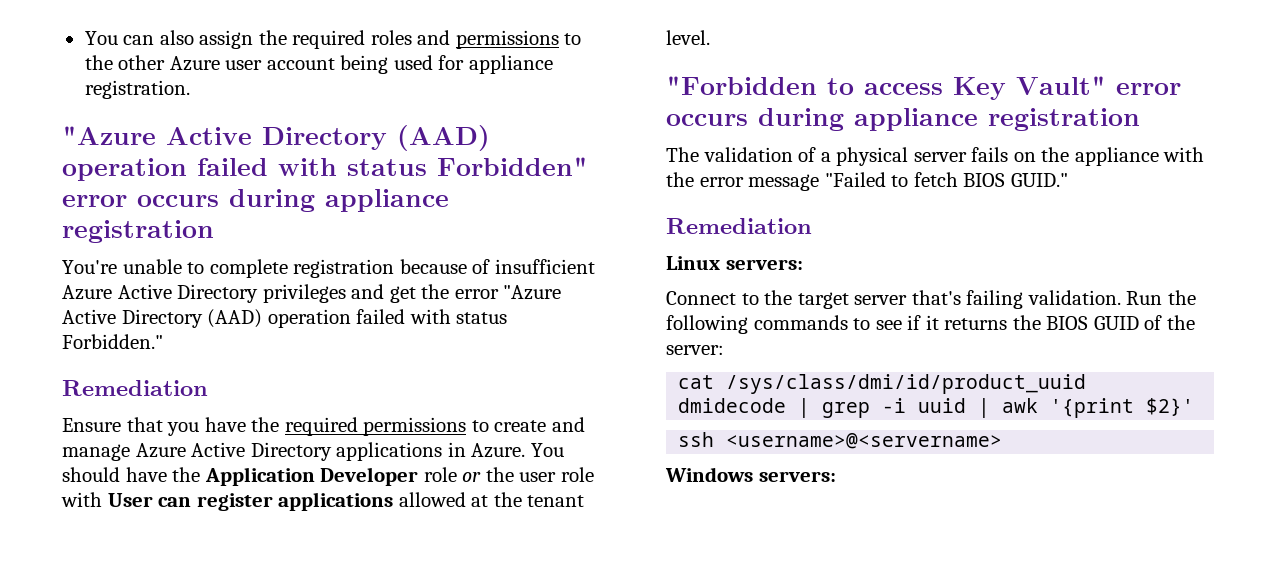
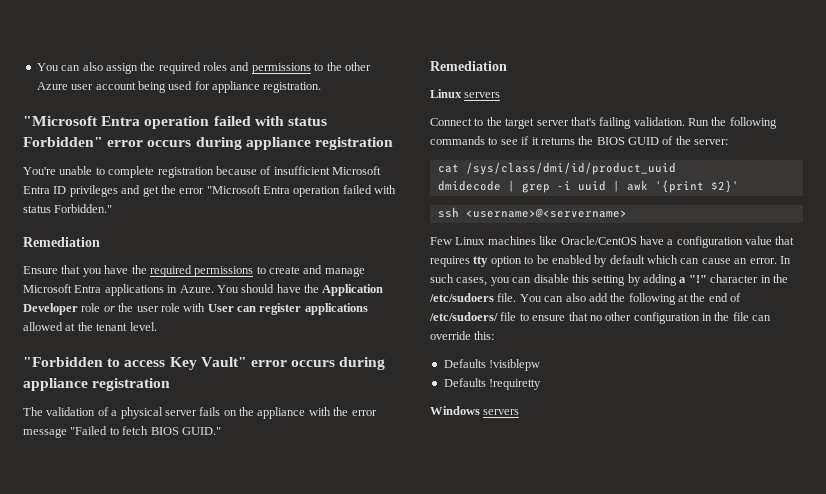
[62,125,490,151] "Azure Active Directory (AAD) -> [23,116,141,126] "Microsoft Entra
[62,284,259,303] Azure Active Directory -> [332,166,381,175] [23,186,67,194] Microsoft Entra ID
[503,285,562,300] [62,309,263,328] "Azure Active Directory (AAD) -> [206,185,290,194] "Microsoft Entra
[135,442,332,461] Azure Active Directory -> [23,284,102,293] Microsoft Entra
[725,259,803,270] servers: -> [464,92,501,98] servers
(1003, 441) none -> [430,236,795,248] [430,255,791,267] [430,274,788,286] [429,293,742,305] [429,312,772,324] [430,331,495,340] [443,359,541,371] [443,378,542,390] // Few Linux machines like Oracle/CentOS have a configuration value that requires tty option to be enabled by default which can cause an error. In such cases, you can disable this setting by adding a "!" character in the /etc/sudoers file. You can also add the following at the end of /etc/sudoers/ file to ensure that no other configuration in the file can override this: // Defaults !visiblepw // Defaults !requiretty
[758,471,836,482] servers: -> [483,409,520,415] servers

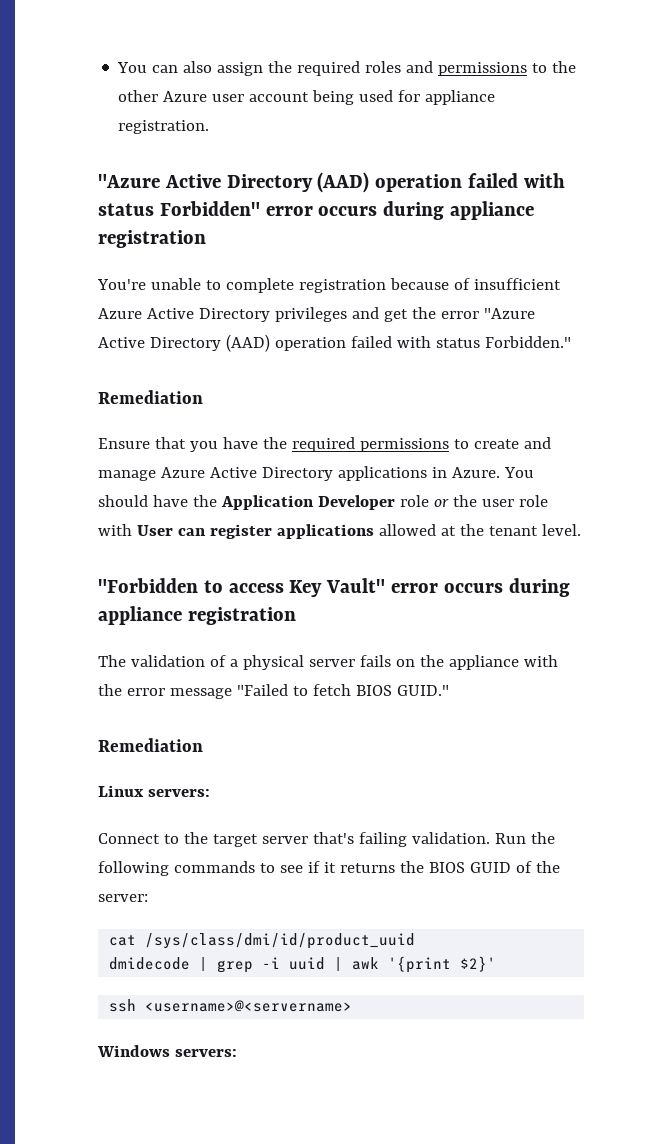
[23,116,141,126] "Microsoft Entra -> [98,172,370,193] "Azure Active Directory (AAD)
[332,166,381,175] [23,186,67,194] Microsoft Entra ID -> [98,308,270,322] Azure Active Directory
[206,185,290,194] "Microsoft Entra -> [483,308,535,319] [98,334,270,352] "Azure Active Directory (AAD)
[23,284,102,293] Microsoft Entra -> [160,467,333,481] Azure Active Directory
[464,92,501,98] servers -> [147,789,210,797] servers:
[430,236,795,248] [430,255,791,267] [430,274,788,286] [429,293,742,305] [429,312,772,324] [430,331,495,340] [443,359,541,371] [443,378,542,390] // Few Linux machines like Oracle/CentOS have a configuration value that requires tty option to be enabled by default which can cause an error. In such cases, you can disable this setting by adding a "!" character in the /etc/sudoers file. You can also add the following at the end of /etc/sudoers/ file to ensure that no other configuration in the file can override this: // Defaults !visiblepw // Defaults !requiretty -> (353, 1006) none
[483,409,520,415] servers -> [174,1049,237,1057] servers:

